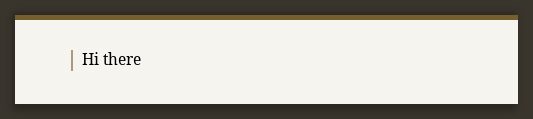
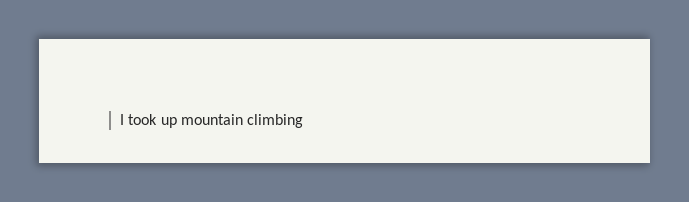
[81,52,142,65] Hi there -> [119,114,304,128] I took up mountain climbing

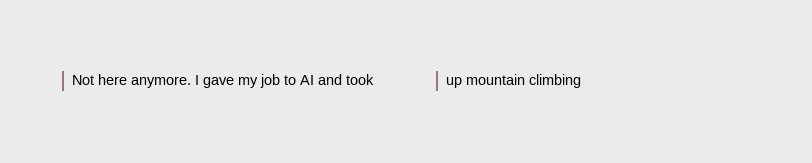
[119,114,124,125] I -> [71,74,342,88] Not here anymore. I gave my job to AI and

